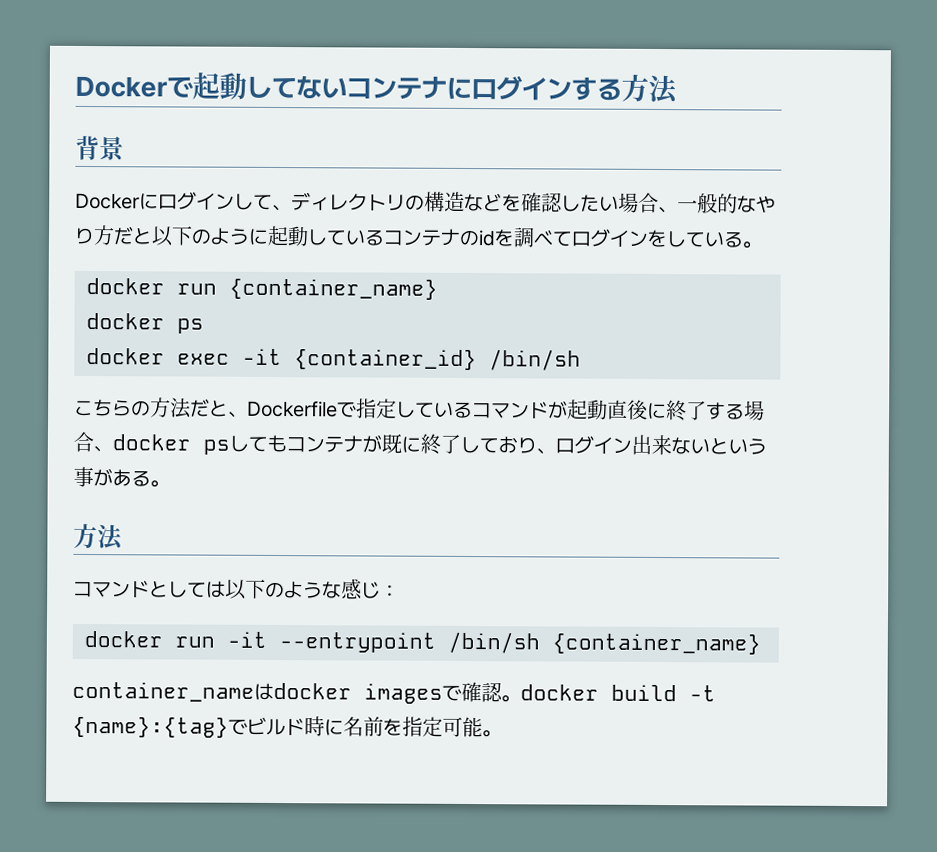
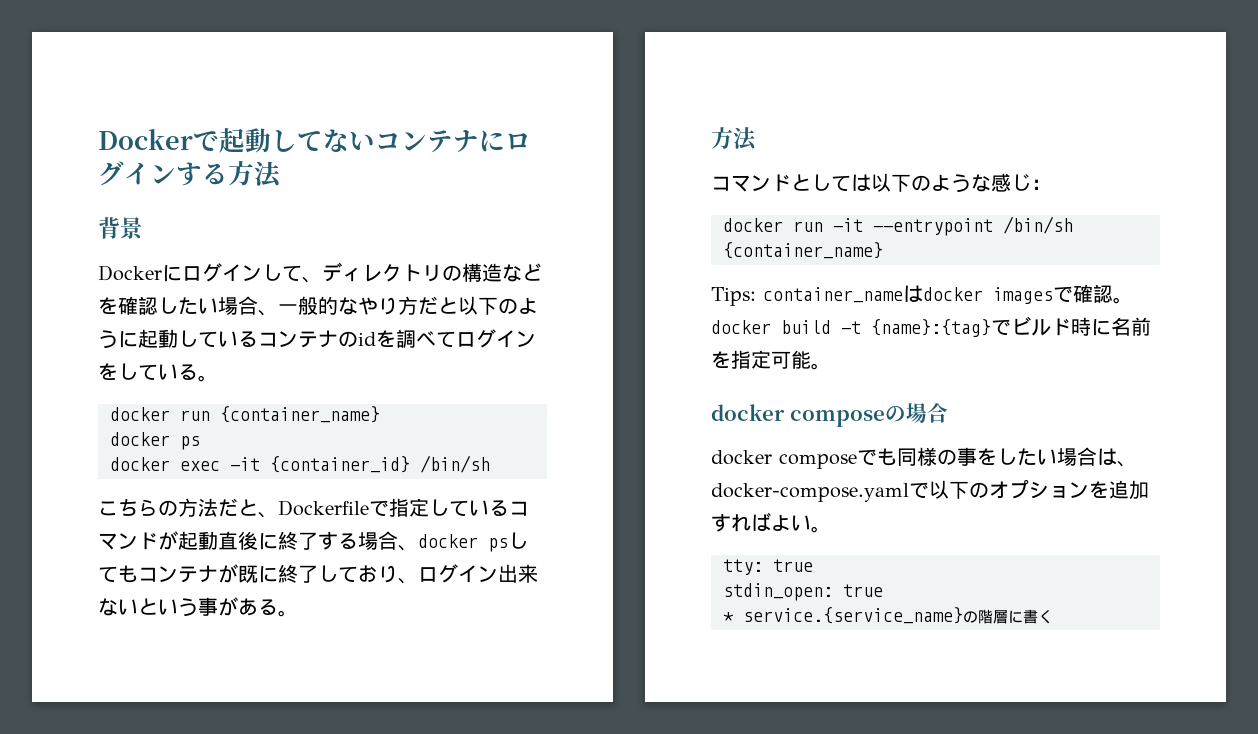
(761, 644) none -> [711,287,756,306] Tips:
(502, 734) none -> [711,403,948,427] [711,447,1137,469] [711,479,1149,502] [711,512,831,533] [723,559,813,575] [723,583,883,601] [723,607,1053,624] // docker composeの場合 // docker composeでも同様の事をしたい場合は、docker-compose.yamlで以下のオプションを追加すればよい。 // tty: true // stdin_open: true // * service.{service_name}の階層に書く

